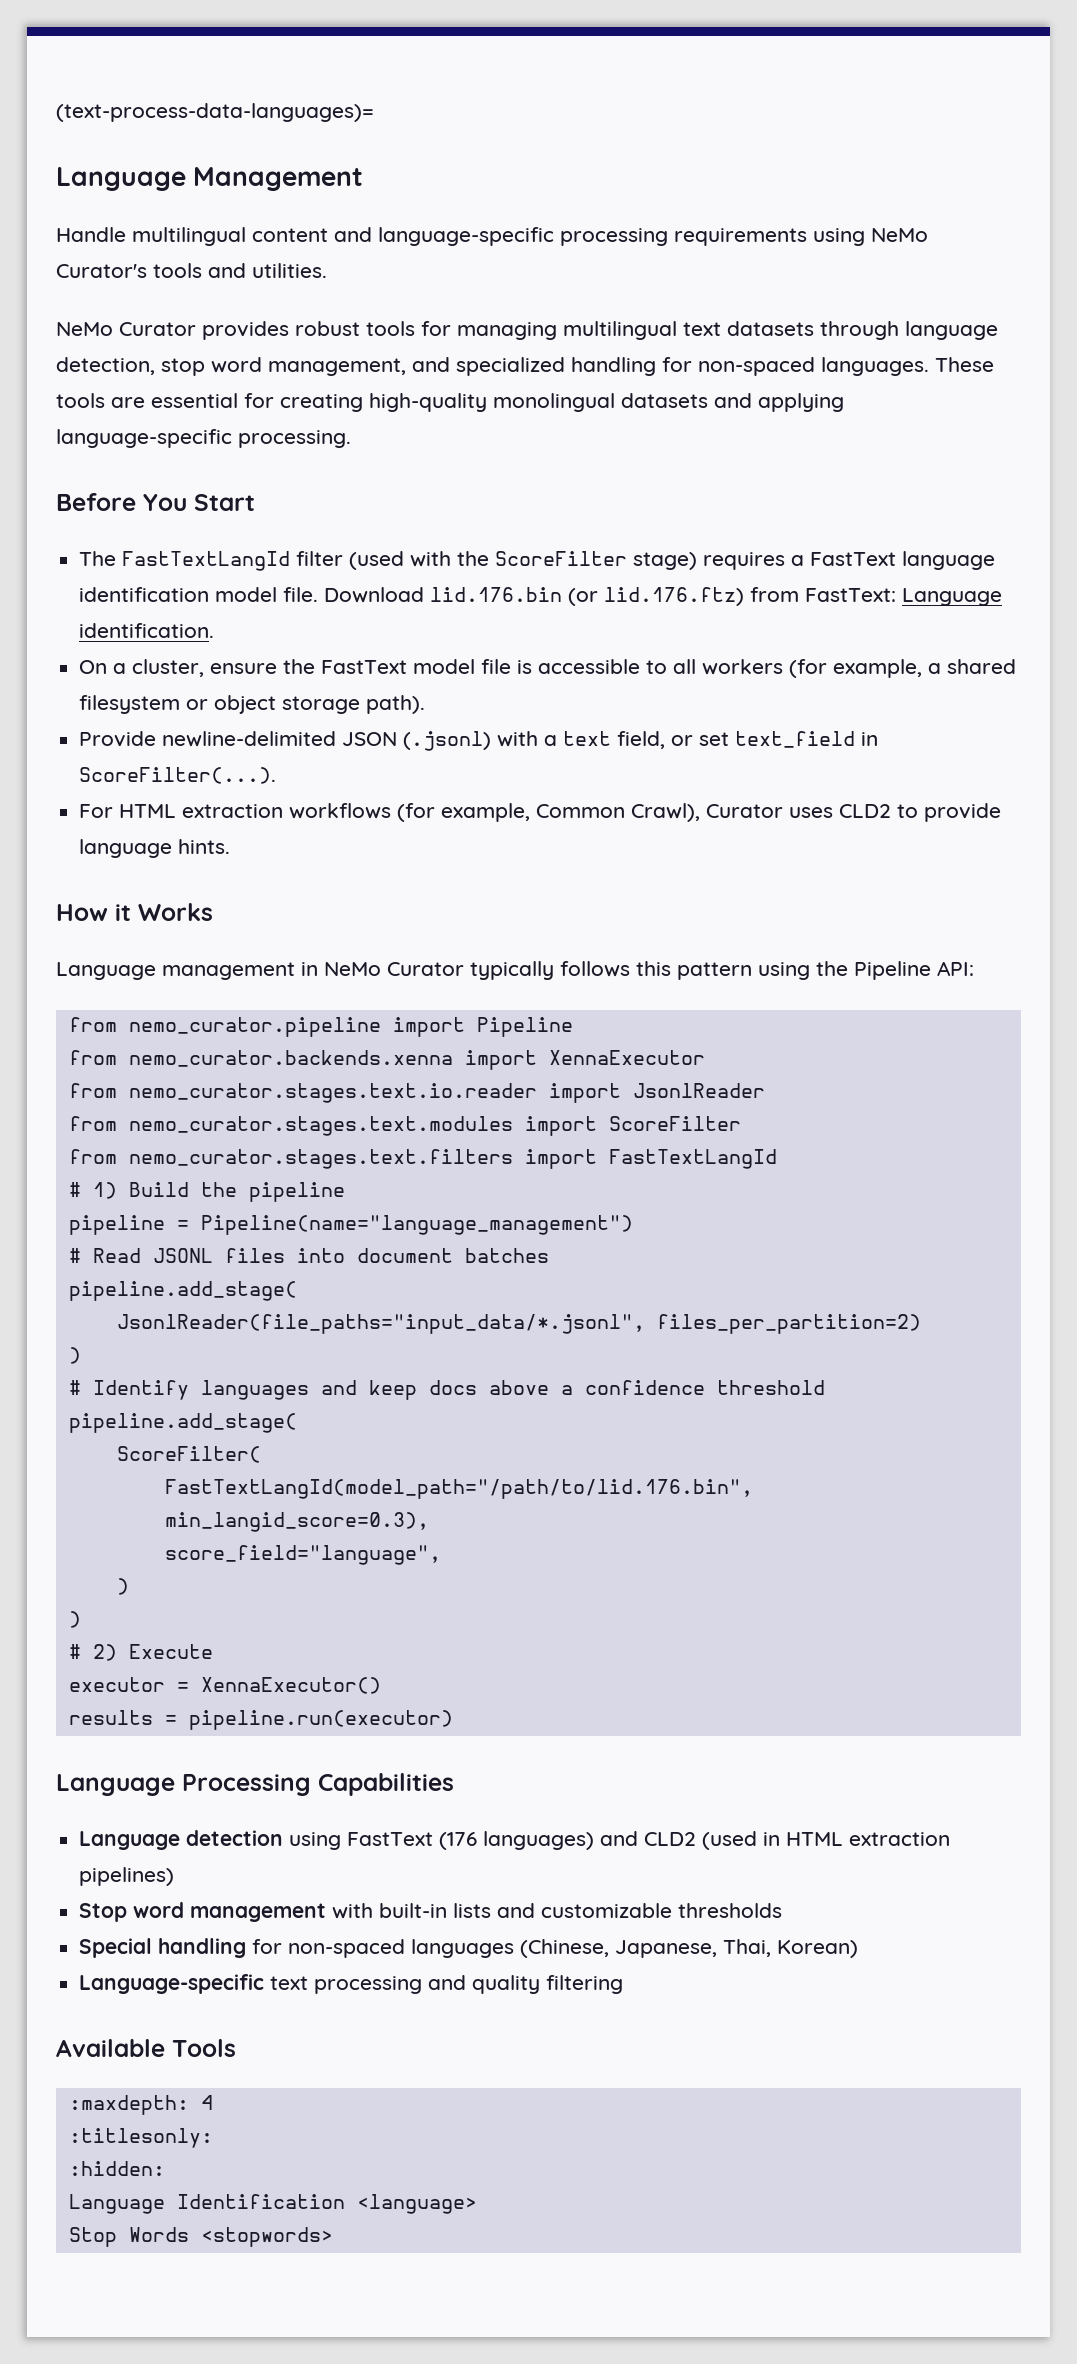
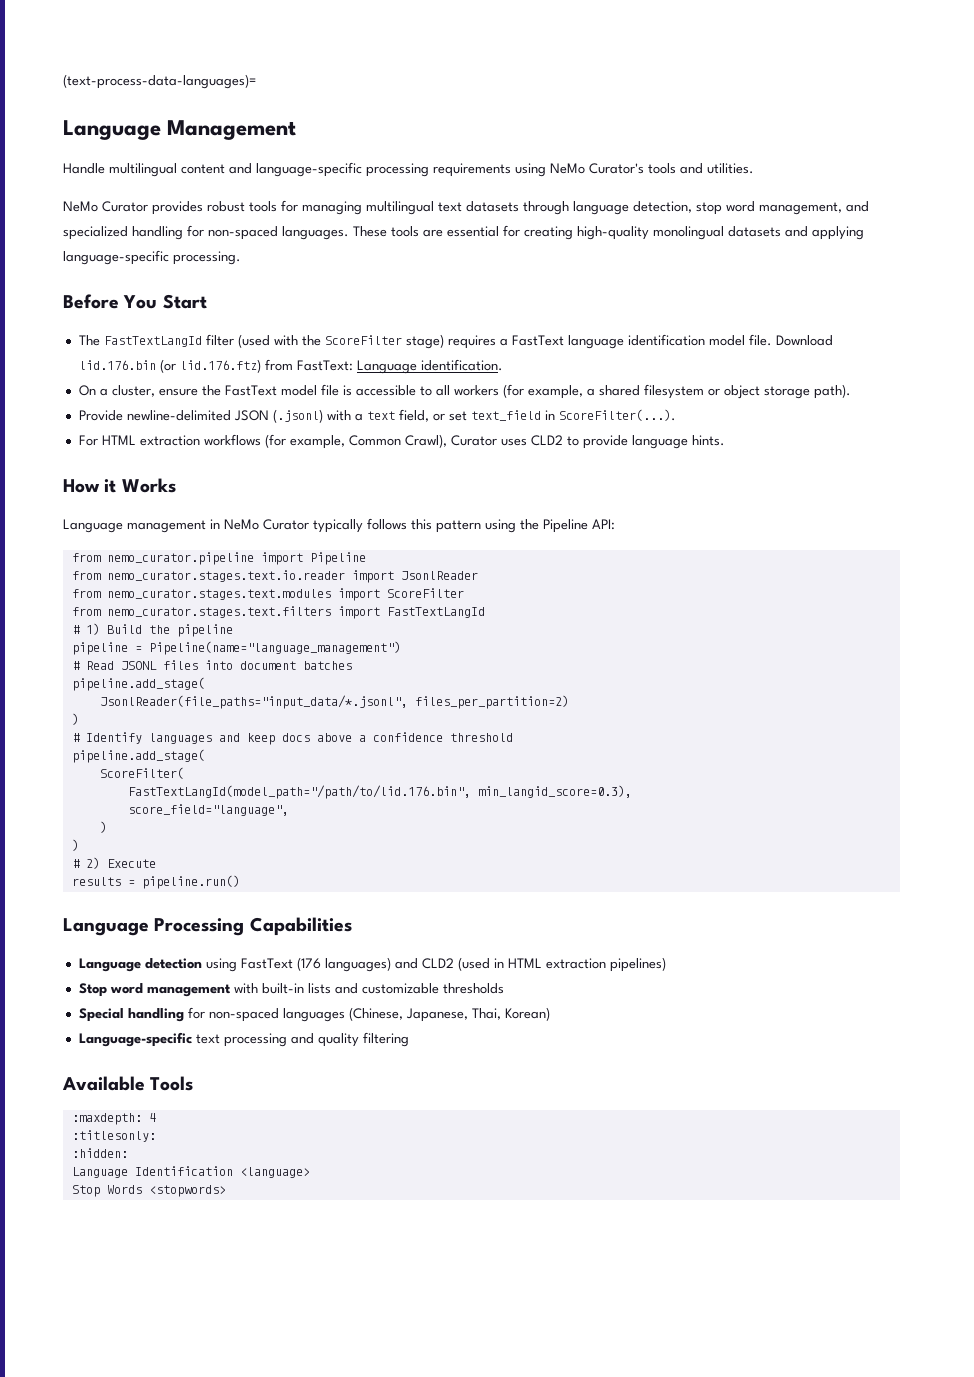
[68,1050,705,1070] // from nemo_curator.backends.xenna import XennaExecutor -> (366, 558) none
[68,1677,381,1694] // executor = XennaExecutor() -> (156, 863) none
[188,1710,453,1730] pipeline.run(executor) -> [141,875,240,889] pipeline.run()

